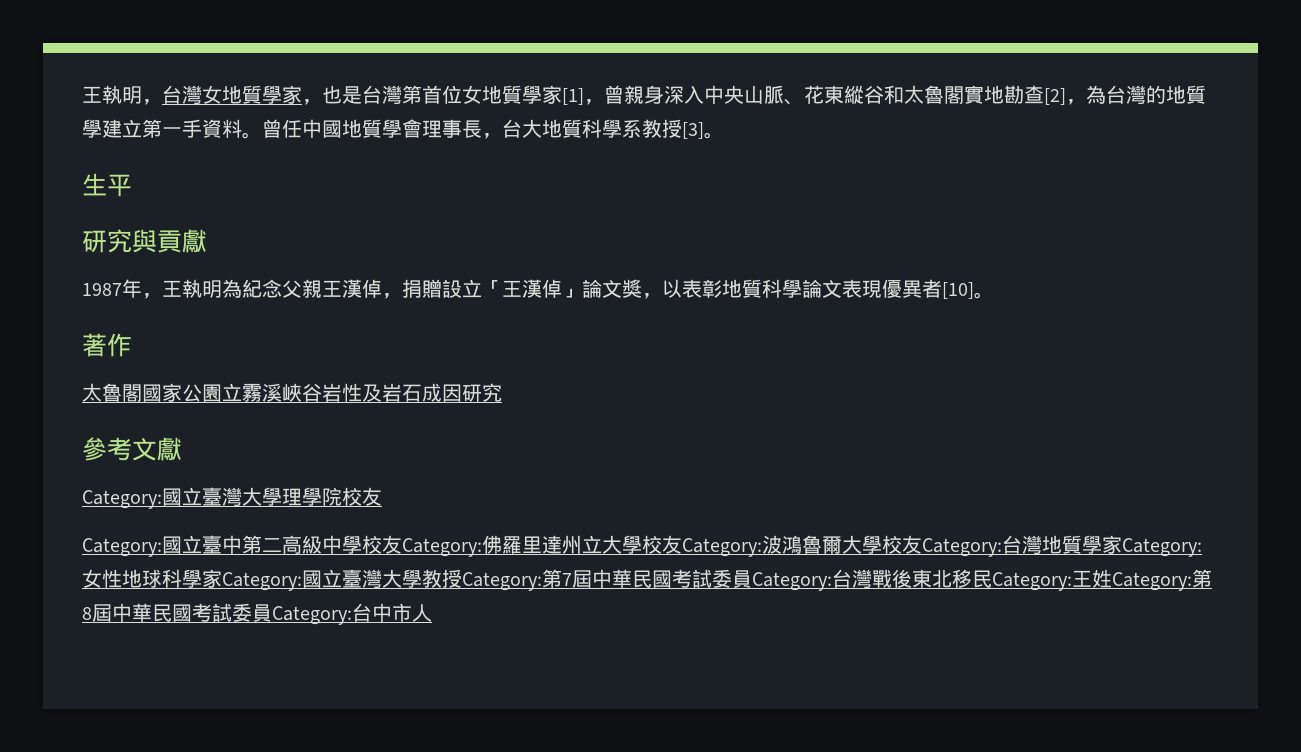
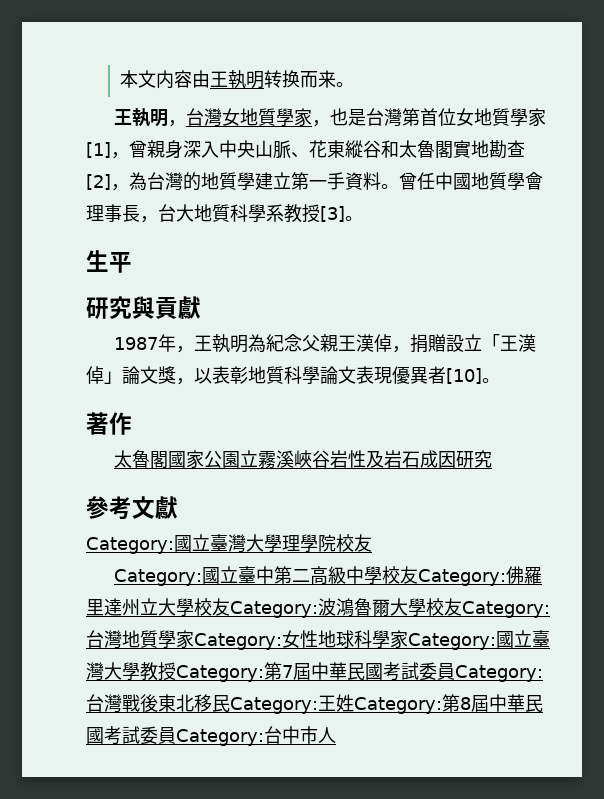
(82, 94) none -> [120,70,355,89] 本文内容由王執明转换而来。 //

